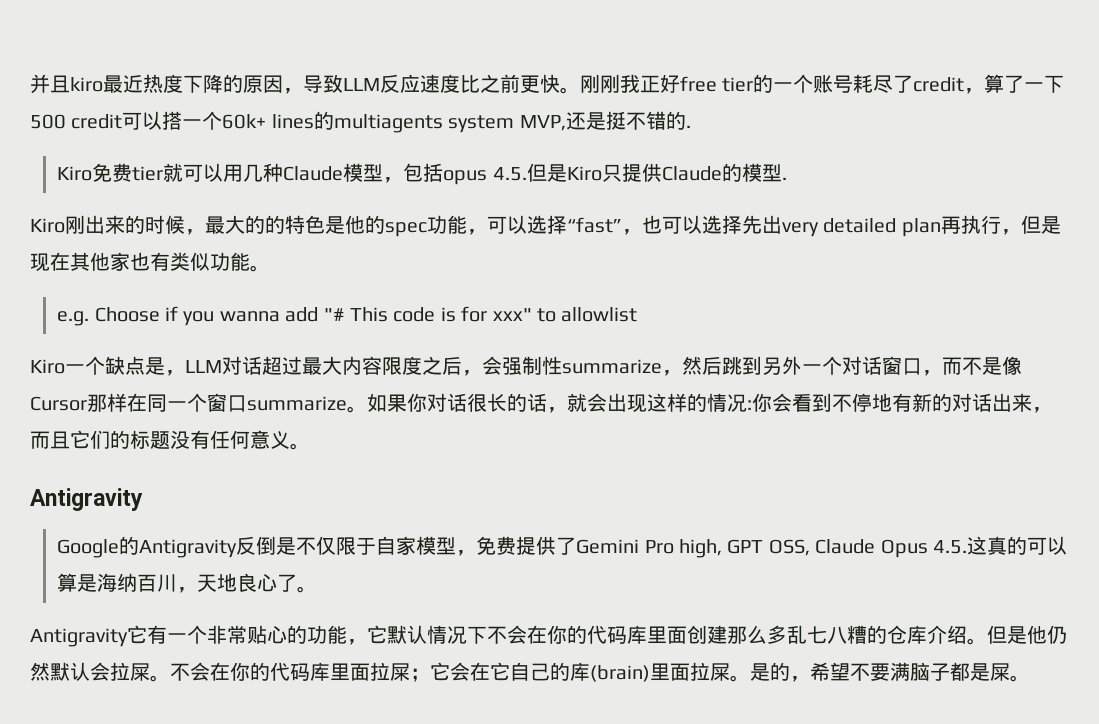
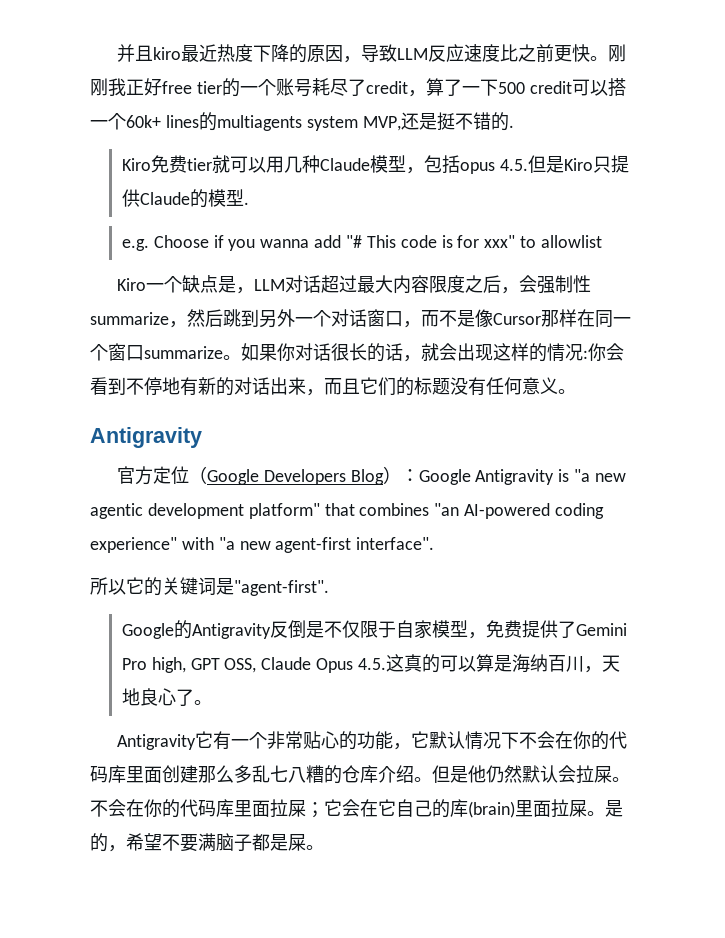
[30,215,1061,237] [30,252,270,272] // Kiro刚出来的时候，最大的的特色是他的spec功能，可以选择“fast”，也可以选择先出very detailed plan再执行，但是现在其他家也有类似功能。 -> (249, 203) none
(143, 499) none -> [116,466,627,485] [90,503,605,519] [90,537,435,553] [90,577,329,596] // 官方定位（Google Developers Blog）：Google Antigravity is "a new agentic development platform" that combines "an AI-powered coding experience" with "a new agent-first interface". // 所以它的关键词是"agent-first".

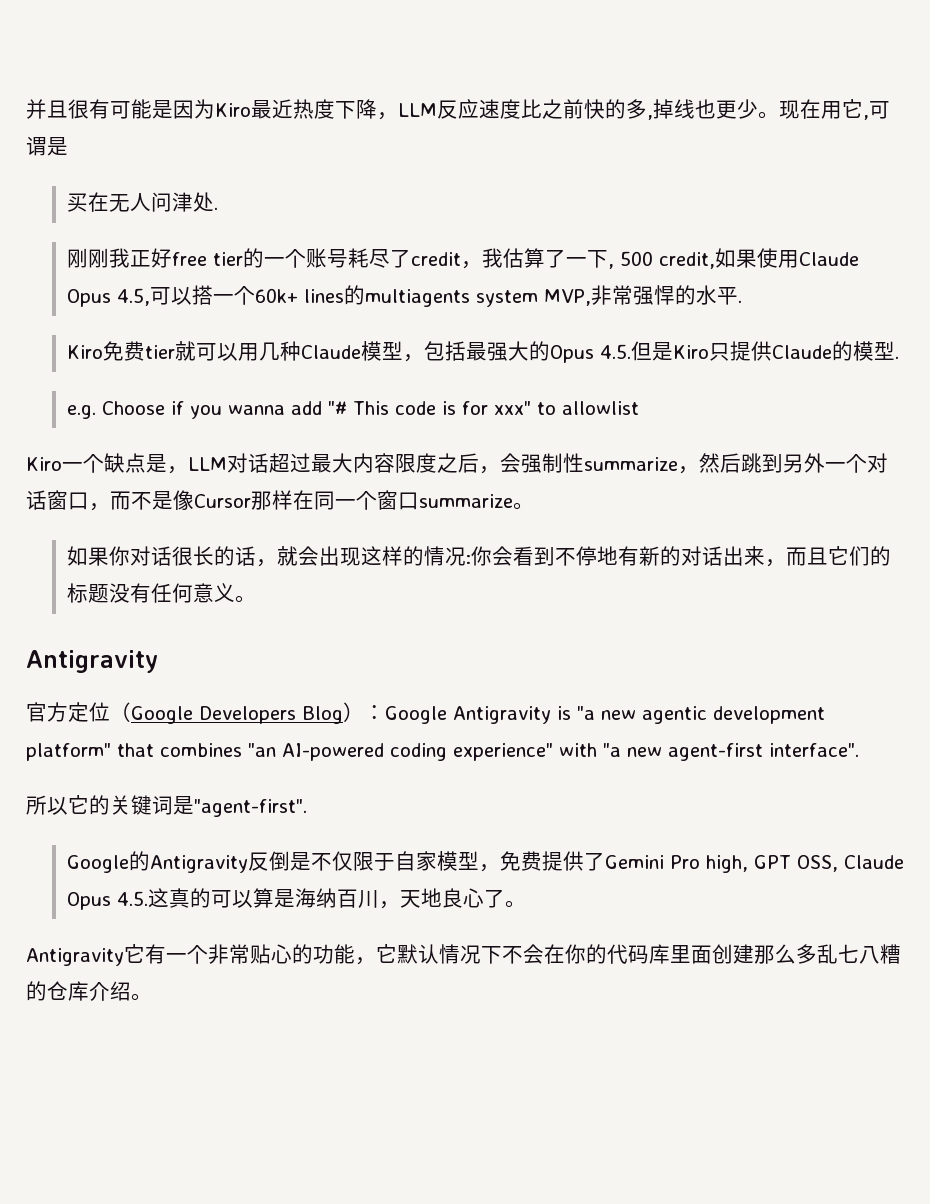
[152,44,397,63] kiro最近热度下降的原因，导致 -> [68,99,398,120] 很有可能是因为Kiro最近热度下降，
[553,44,608,62] 更快。 -> [584,99,890,120] [26,136,68,156] [66,192,218,212] 快的多,掉线也更少。现在用它,可谓是 // 买在无人问津处. //
(426, 93) none -> [481,248,524,268] 我估
[497,81,572,94] 500 credit -> [607,248,859,269] [66,288,150,307] , 500 credit,如果使用Claude Opus 4.5,
[400,112,509,131] 还是挺不错的 -> [590,285,738,305] 非常强悍的水平
[459,162,495,174] opus -> [465,341,594,363] 最强大的Opus
(241, 357) none -> (534, 506) //
[432,765,630,784] [90,799,623,818] [90,833,324,852] 但是他仍然默认会拉屎。不会在你的代码库里面拉屎；它会在它自己的库(brain)里面拉屎。是的，希望不要满脑子都是屎。 -> (152, 997) none

